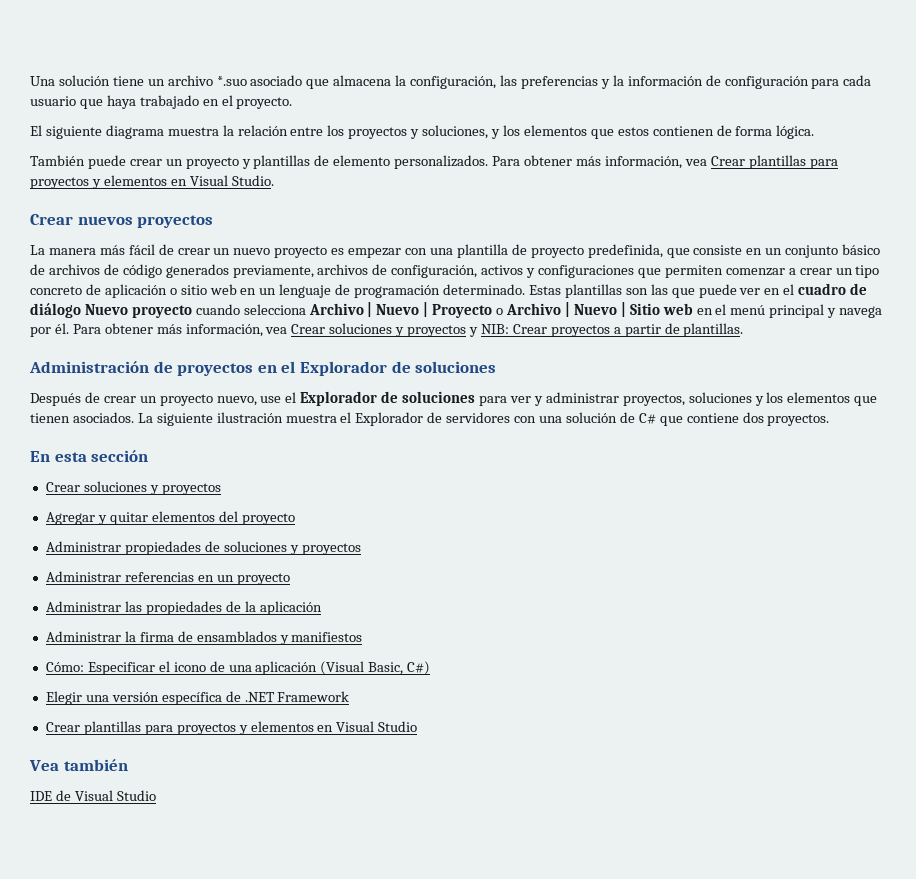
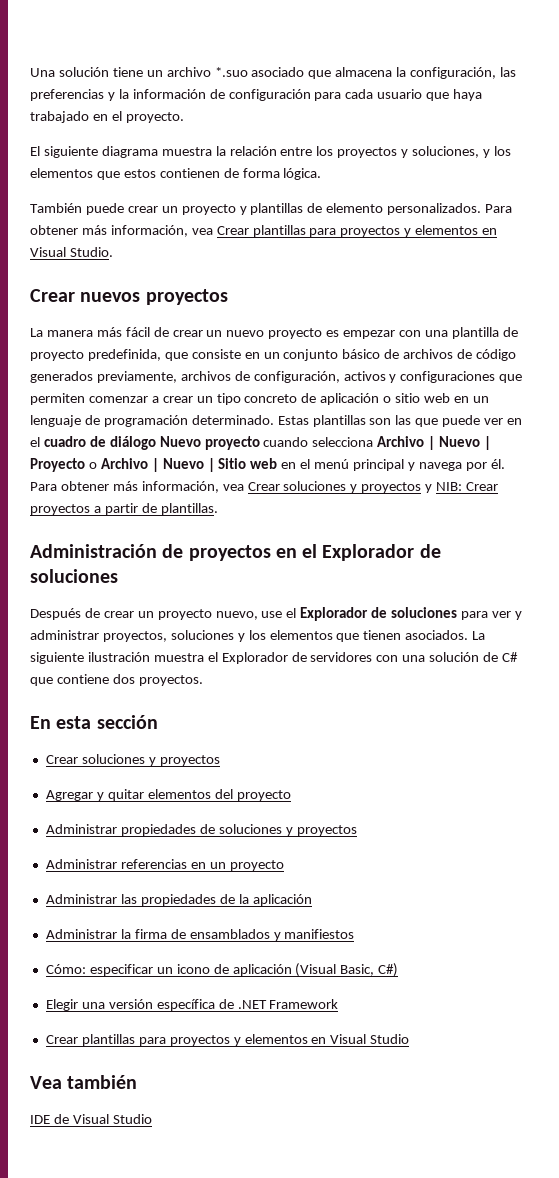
[87,661,170,675] Especificar el -> [89,964,173,976] especificar un
[228,665,252,672] una -> (229, 969) none

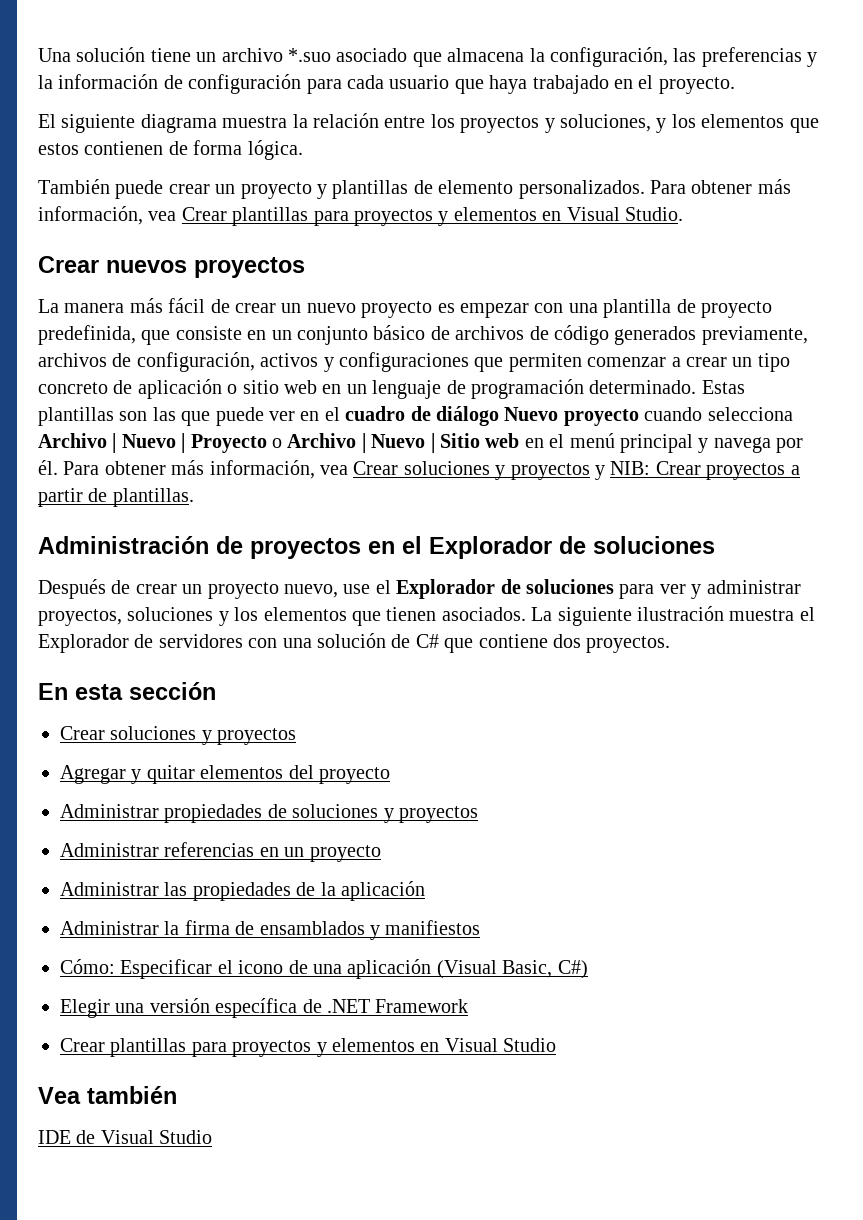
[89,964,173,976] especificar un -> [120,959,233,979] Especificar el
(229, 969) none -> [313,964,342,974] una

